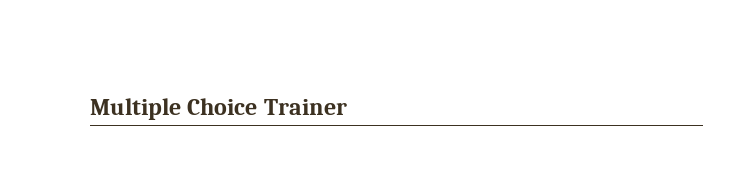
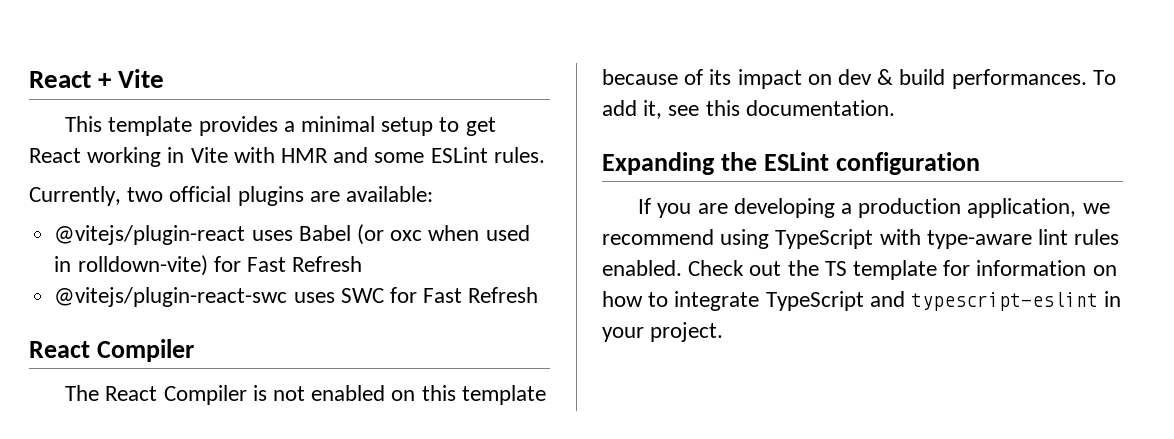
[90,98,347,120] Multiple Choice Trainer -> [29,69,165,88] [65,116,496,136] [29,147,545,167] [29,186,434,206] [54,224,530,245] [54,255,363,276] [54,287,539,307] [29,339,194,362] [65,385,546,405] [602,69,1116,89] [602,100,895,119] [602,152,980,175] [638,198,1110,218] [602,229,1120,249] [602,260,1117,280] [602,291,1122,311] [602,322,724,342] React + Vite // This template provides a minimal setup to get React working in Vite with HMR and some ESLint rules. // Currently, two official plugins are available: // @vitejs/plugin-react uses Babel (or oxc when used in rolldown-vite) for Fast Refresh // @vitejs/plugin-react-swc uses SWC for Fast Refresh // React Compiler // The React Compiler is not enabled on this template because of its impact on dev & build performances. To add it, see this documentation. // Expanding the ESLint configuration // If you are developing a production application, we recommend using TypeScript with type-aware lint rules enabled. Check out the TS template for information on how to integrate TypeScript and typescript-eslint in your project.

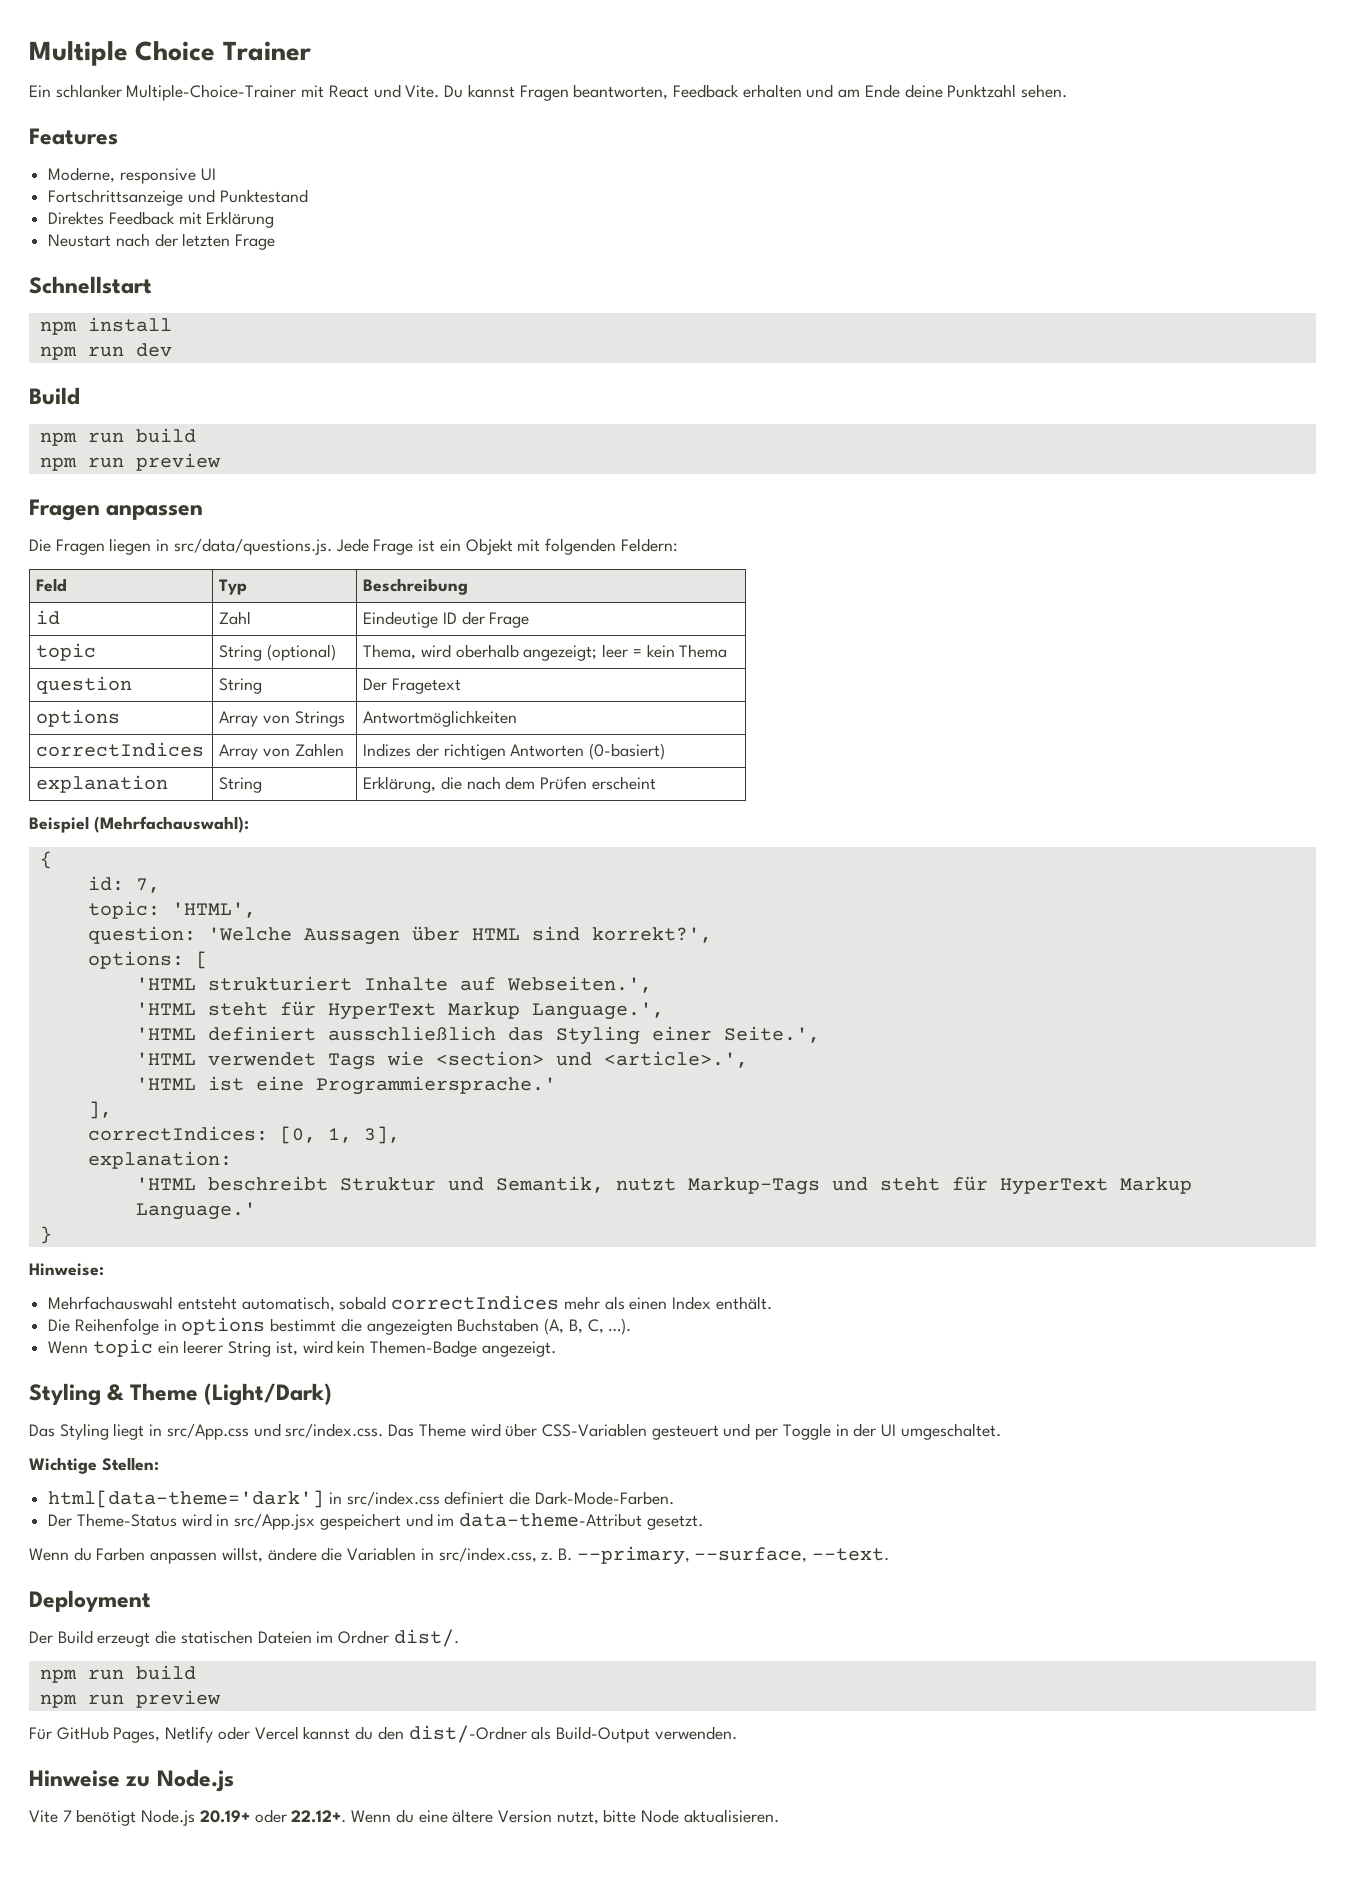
[29,69,165,88] [65,116,496,136] [29,147,545,167] [29,186,434,206] [54,224,530,245] [54,255,363,276] [54,287,539,307] [29,339,194,362] [65,385,546,405] [602,69,1116,89] [602,100,895,119] [602,152,980,175] [638,198,1110,218] [602,229,1120,249] [602,260,1117,280] [602,291,1122,311] [602,322,724,342] React + Vite // This template provides a minimal setup to get React working in Vite with HMR and some ESLint rules. // Currently, two official plugins are available: // @vitejs/plugin-react uses Babel (or oxc when used in rolldown-vite) for Fast Refresh // @vitejs/plugin-react-swc uses SWC for Fast Refresh // React Compiler // The React Compiler is not enabled on this template because of its impact on dev & build performances. To add it, see this documentation. // Expanding the ESLint configuration // If you are developing a production application, we recommend using TypeScript with type-aware lint rules enabled. Check out the TS template for information on how to integrate TypeScript and typescript-eslint in your project. -> [29,41,311,66] [29,84,1068,101] [29,128,118,145] [48,167,216,184] [48,189,308,206] [48,211,275,228] [48,233,276,250] [29,276,152,294] [39,317,172,335] [39,343,172,360] [29,387,80,405] [39,428,196,446] [39,453,221,471] [29,499,204,521] [29,538,678,555] [36,578,68,592] [219,579,248,595] [363,578,469,595] [36,610,61,625] [219,611,252,625] [363,611,530,628] [36,643,97,661] [219,644,337,661] [363,644,728,661] [36,676,133,694] [219,678,263,694] [363,678,462,694] [36,709,121,727] [219,711,345,727] [363,710,518,727] [36,742,205,757] [219,743,344,760] [363,743,666,760] [36,775,169,793] [219,777,263,793] [363,776,656,793] [29,816,249,833] [39,851,52,869] [87,876,160,893] [87,901,256,919] [87,926,712,945] [87,951,208,969] [135,976,652,993] [135,1001,664,1020] [135,1026,820,1045] [135,1051,748,1070] [135,1076,556,1095] [87,1101,112,1119] [87,1126,400,1144] [87,1151,232,1169] [135,1176,1192,1195] [135,1202,256,1220] [39,1226,52,1244] [29,1263,104,1276] [48,1295,772,1312] [48,1317,632,1335] [48,1339,556,1357] [29,1383,333,1406] [29,1423,1001,1440] [29,1457,159,1474] [48,1490,674,1508] [48,1513,703,1530] [29,1546,890,1565] [29,1590,151,1612] [29,1629,459,1647] [39,1665,196,1683] [39,1690,221,1708] [29,1725,737,1743] [29,1769,234,1792] [29,1809,779,1826] Multiple Choice Trainer // Ein schlanker Multiple-Choice-Trainer mit React und Vite. Du kannst Fragen beantworten, Feedback erhalten und am Ende deine Punktzahl sehen. // Features // Moderne, responsive UI // Fortschrittsanzeige und Punktestand // Direktes Feedback mit Erklärung // Neustart nach der letzten Frage // Schnellstart // npm install // npm run dev // Build // npm run build // npm run preview // Fragen anpassen // Die Fragen liegen in src/data/questions.js. Jede Frage ist ein Objekt mit folgenden Feldern: // Feld | Typ | Beschreibung // id | Zahl | Eindeutige ID der Frage // topic | String (optional) | Thema, wird oberhalb angezeigt; leer = kein Thema // question | String | Der Fragetext // options | Array von Strings | Antwortmöglichkeiten // correctIndices | Array von Zahlen | Indizes der richtigen Antworten (0-basiert) // explanation | String | Erklärung, die nach dem Prüfen erscheint // Beispiel (Mehrfachauswahl): // { // id: 7, // topic: 'HTML', // question: 'Welche Aussagen über HTML sind korrekt?', // options: [ // 'HTML strukturiert Inhalte auf Webseiten.', // 'HTML steht für HyperText Markup Language.', // 'HTML definiert ausschließlich das Styling einer Seite.', // 'HTML verwendet Tags wie <section> und <article>.', // 'HTML ist eine Programmiersprache.' // ], // correctIndices: [0, 1, 3], // explanation: // 'HTML beschreibt Struktur und Semantik, nutzt Markup-Tags und steht für HyperText Markup Language.' // } // Hinweise: // Mehrfachauswahl entsteht automatisch, sobald correctIndices mehr als einen Index enthält. // Die Reihenfolge in options bestimmt die angezeigten Buchstaben (A, B, C, …). // Wenn topic ein leerer String ist, wird kein Themen-Badge angezeigt. // Styling & Theme (Light/Dark) // Das Styling liegt in src/App.css und src/index.css. Das Theme wird über CSS-Variablen gesteuert und per Toggle in der UI umgeschaltet. // Wichtige Stellen: // html[data-theme='dark'] in src/index.css definiert die Dark-Mode-Farben. // Der Theme-Status wird in src/App.jsx gespeichert und im data-theme-Attribut gesetzt. // Wenn du Farben anpassen willst, ändere die Variablen in src/index.css, z. B. --primary, --surface, --text. // Deployment // Der Build erzeugt die statischen Dateien im Ordner dist/. // npm run build // npm run preview // Für GitHub Pages, Netlify oder Vercel kannst du den dist/-Ordner als Build-Output verwenden. // Hinweise zu Node.js // Vite 7 benötigt Node.js 20.19+ oder 22.12+. Wenn du eine ältere Version nutzt, bitte Node aktualisieren.

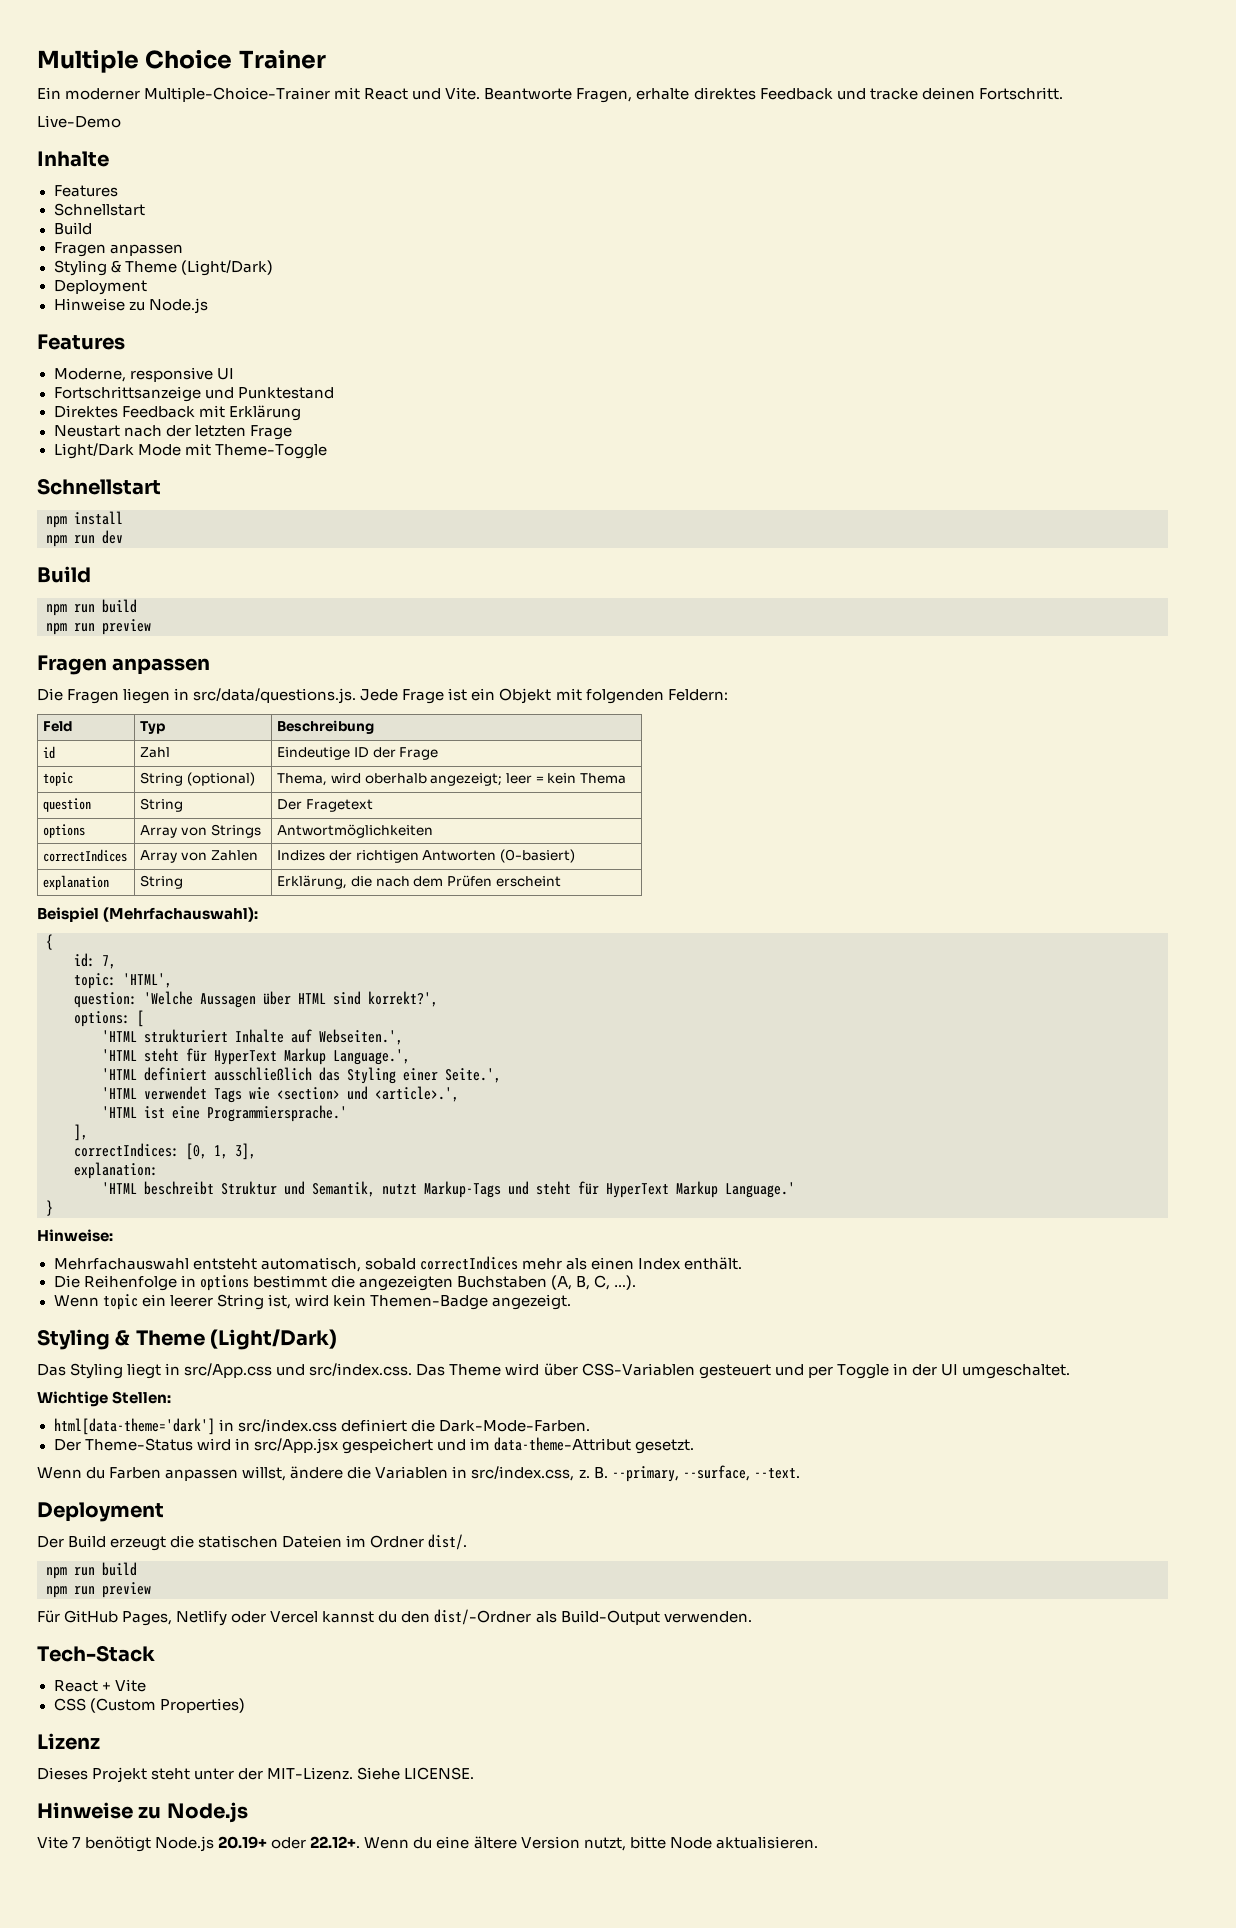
[55,84,122,98] schlanker -> [65,88,141,100] moderner
[444,84,1068,101] Du kannst Fragen beantworten, Feedback erhalten und am Ende deine Punktzahl sehen. -> [484,87,1063,103] [37,115,121,128] [37,151,109,167] [53,185,118,197] [53,203,145,216] [53,222,92,235] [53,242,183,257] [53,260,273,276] [53,280,147,295] [53,298,208,314] Beantworte Fragen, erhalte direktes Feedback und tracke deinen Fortschritt. // Live-Demo // Inhalte // Features // Schnellstart // Build // Fragen anpassen // Styling & Theme (Light/Dark) // Deployment // Hinweise zu Node.js
(276, 242) none -> [53,443,327,459] // Light/Dark Mode mit Theme-Toggle
(737, 1733) none -> [37,1645,155,1662] [53,1679,146,1692] [53,1698,245,1713] [37,1733,100,1750] [37,1767,475,1783] // Tech-Stack // React + Vite // CSS (Custom Properties) // Lizenz // Dieses Projekt steht unter der MIT-Lizenz. Siehe LICENSE.

